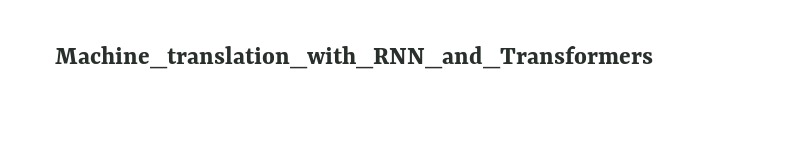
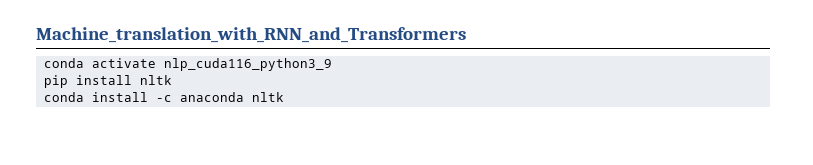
(653, 57) none -> [43,58,332,71] [43,75,172,88] [43,92,284,102] // conda activate nlp_cuda116_python3_9 // pip install nltk // conda install -c anaconda nltk

